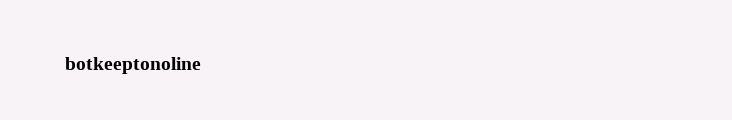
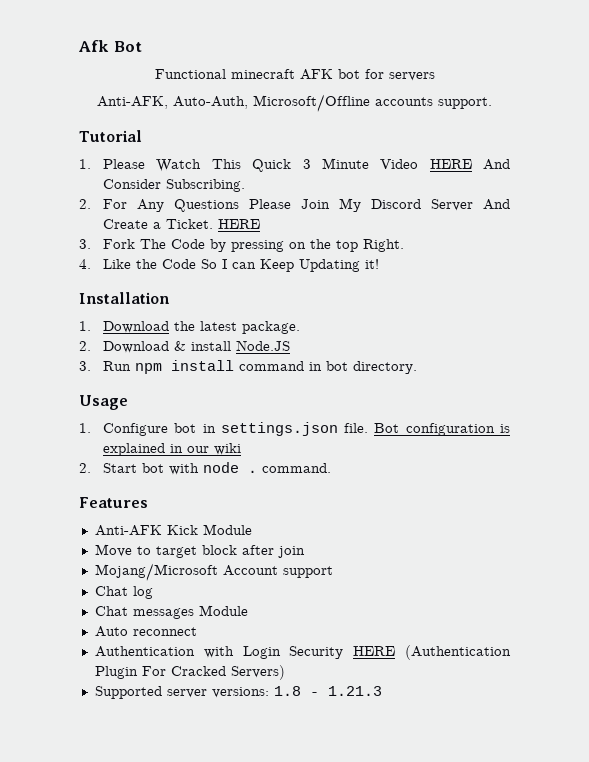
[65,57,201,74] botkeeptonoline -> [78,40,142,52] [154,69,435,81] [97,94,492,112] [79,130,142,142] [79,158,511,172] [103,179,246,192] [79,198,511,212] [103,219,261,229] [79,239,405,252] [79,259,380,272] [79,292,170,304] [79,321,301,334] [79,340,291,353] [79,360,418,374] [79,395,128,410] [79,422,510,436] [103,443,242,456] [79,462,332,475] [79,497,148,508] [94,524,252,536] [94,544,305,558] [94,563,333,581] [94,586,153,599] [94,605,248,619] [94,626,197,637] [94,645,511,660] [94,665,285,680] [94,686,382,699] Afk Bot // Functional minecraft AFK bot for servers // Anti-AFK, Auto-Auth, Microsoft/Offline accounts support. // Tutorial // 1. Please Watch This Quick 3 Minute Video HERE And Consider Subscribing. // 2. For Any Questions Please Join My Discord Server And Create a Ticket. HERE // 3. Fork The Code by pressing on the top Right. // 4. Like the Code So I can Keep Updating it! // Installation // 1. Download the latest package. // 2. Download & install Node.JS // 3. Run npm install command in bot directory. // Usage // 1. Configure bot in settings.json file. Bot configuration is explained in our wiki // 2. Start bot with node . command. // Features // Anti-AFK Kick Module // Move to target block after join // Mojang/Microsoft Account support // Chat log // Chat messages Module // Auto reconnect // Authentication with Login Security HERE (Authentication Plugin For Cracked Servers) // Supported server versions: 1.8 - 1.21.3

